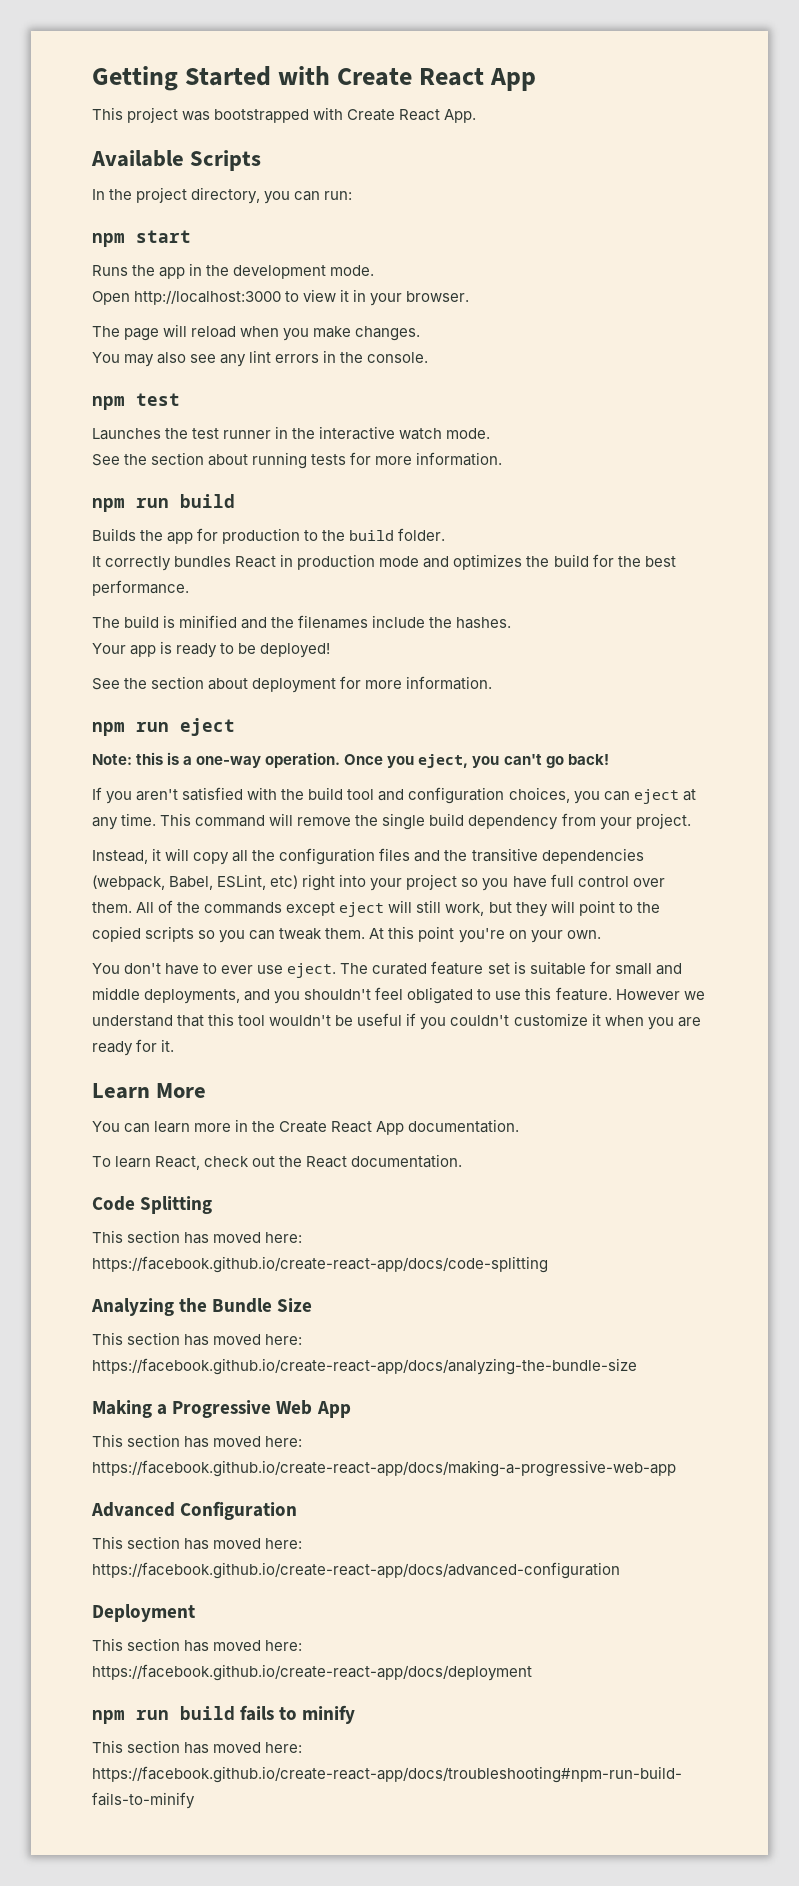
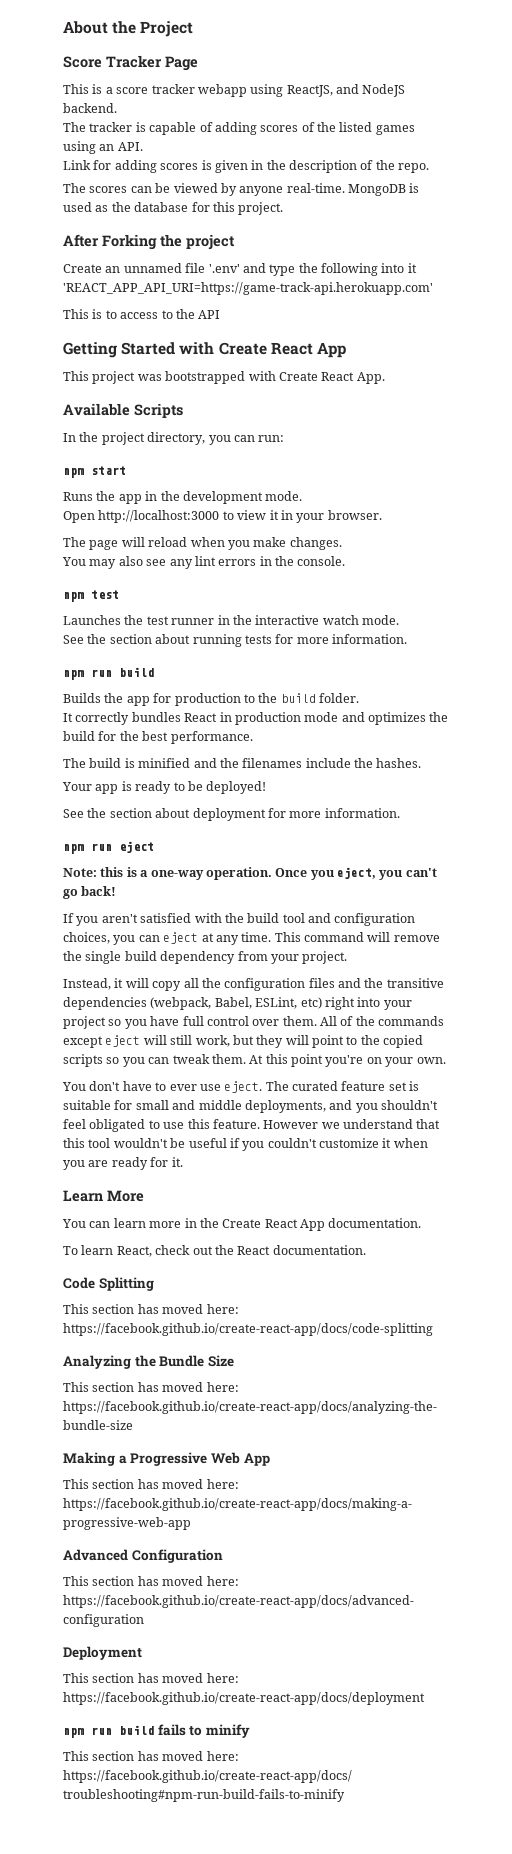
(92, 78) none -> [63,21,194,37] [63,55,198,71] [63,84,406,97] [63,103,117,113] [63,122,415,135] [63,141,143,154] [63,160,430,173] [63,183,420,196] [63,202,284,215] [63,234,235,250] [63,263,417,276] [63,282,433,295] [63,309,221,319] About the Project // Score Tracker Page // This is a score tracker webapp using ReactJS, and NodeJS backend. // The tracker is capable of adding scores of the listed games using an API. // Link for adding scores is given in the description of the repo. // The scores can be viewed by anyone real-time. MongoDB is used as the database for this project. // After Forking the project // Create an unnamed file '.env' and type the following into it 'REACT_APP_API_URI=https://game-track-api.herokuapp.com' // This is to access to the API //

